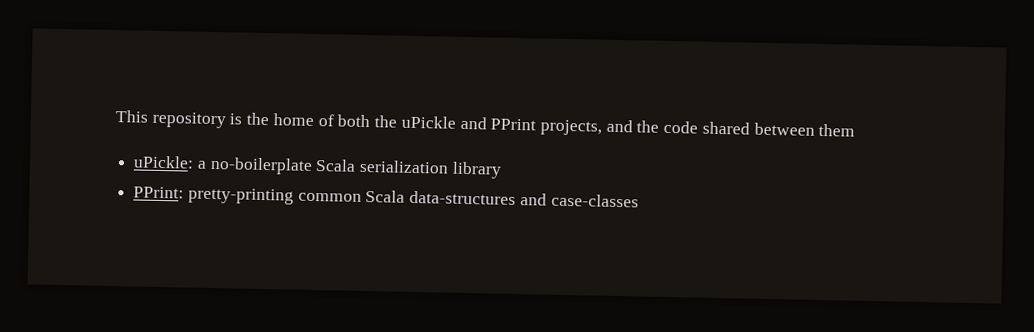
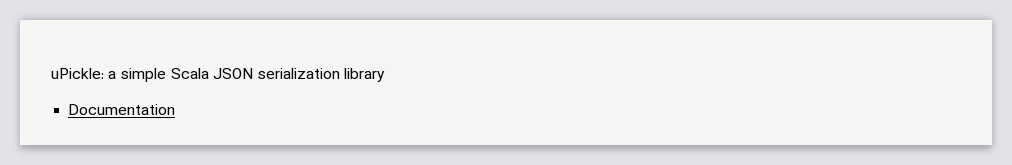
[115,110,856,137] [133,155,502,179] [133,186,639,208] This repository is the home of both the uPickle and PPrint projects, and the code shared between them // uPickle: a no-boilerplate Scala serialization library // PPrint: pretty-printing common Scala data-structures and case-classes -> [51,68,386,82] [68,104,176,115] uPickle: a simple Scala JSON serialization library // Documentation

